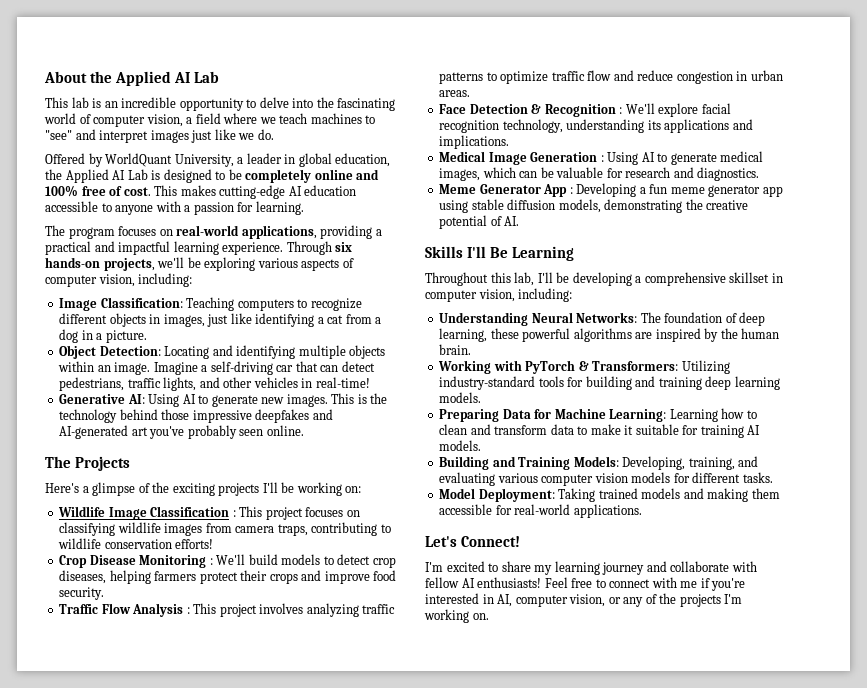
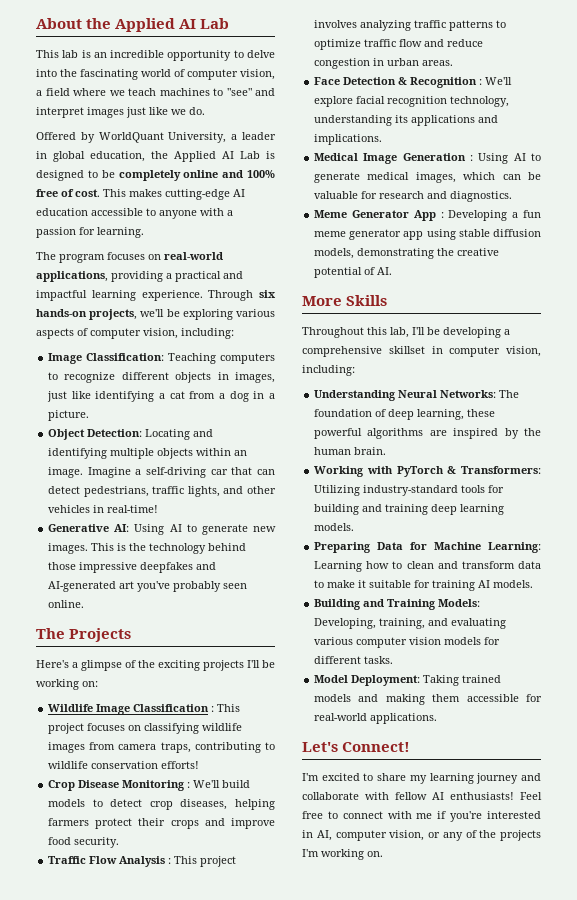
(520, 221) none -> [302,296,342,306] More
[467,246,575,261] I'll Be Learning -> (388, 300) none

